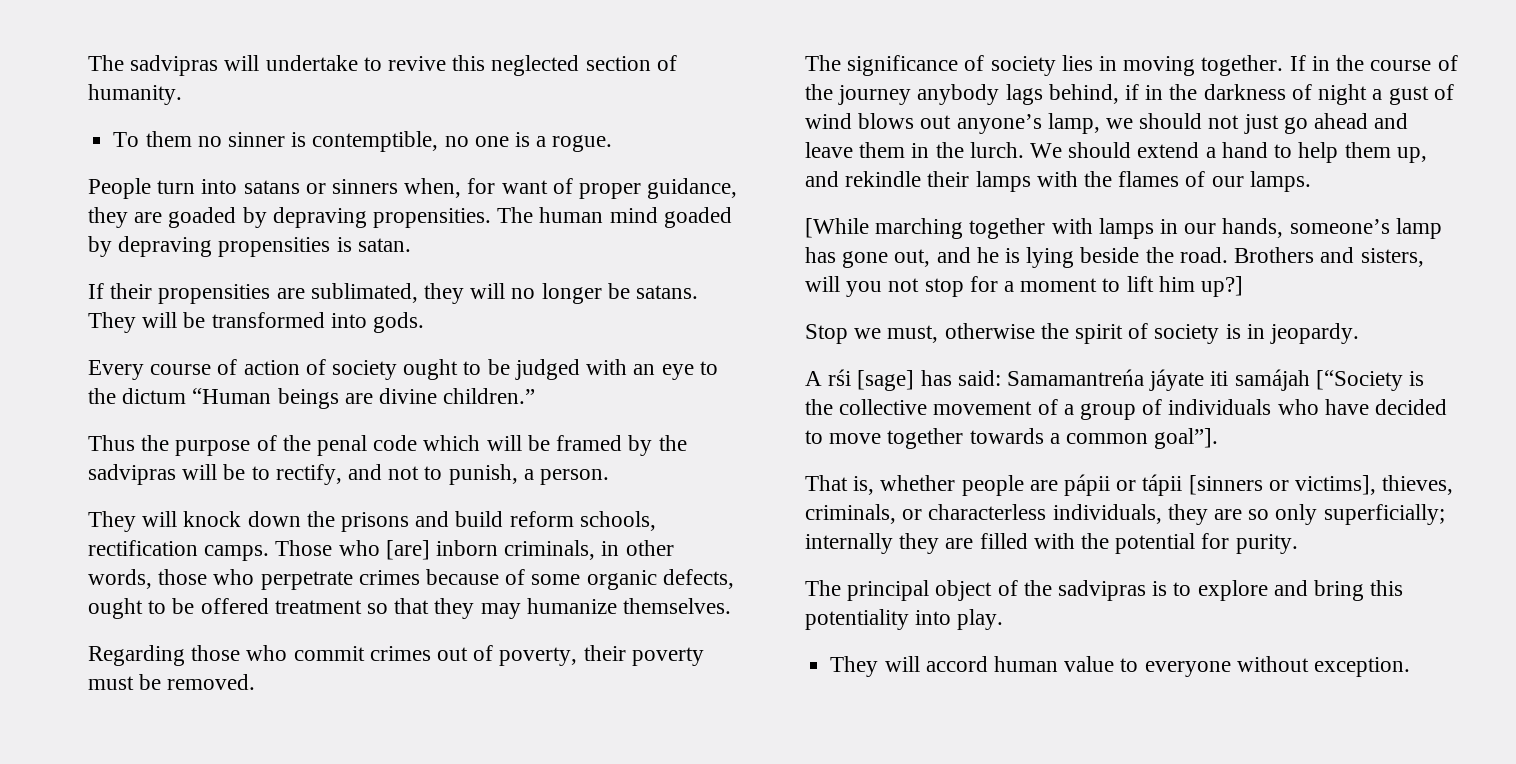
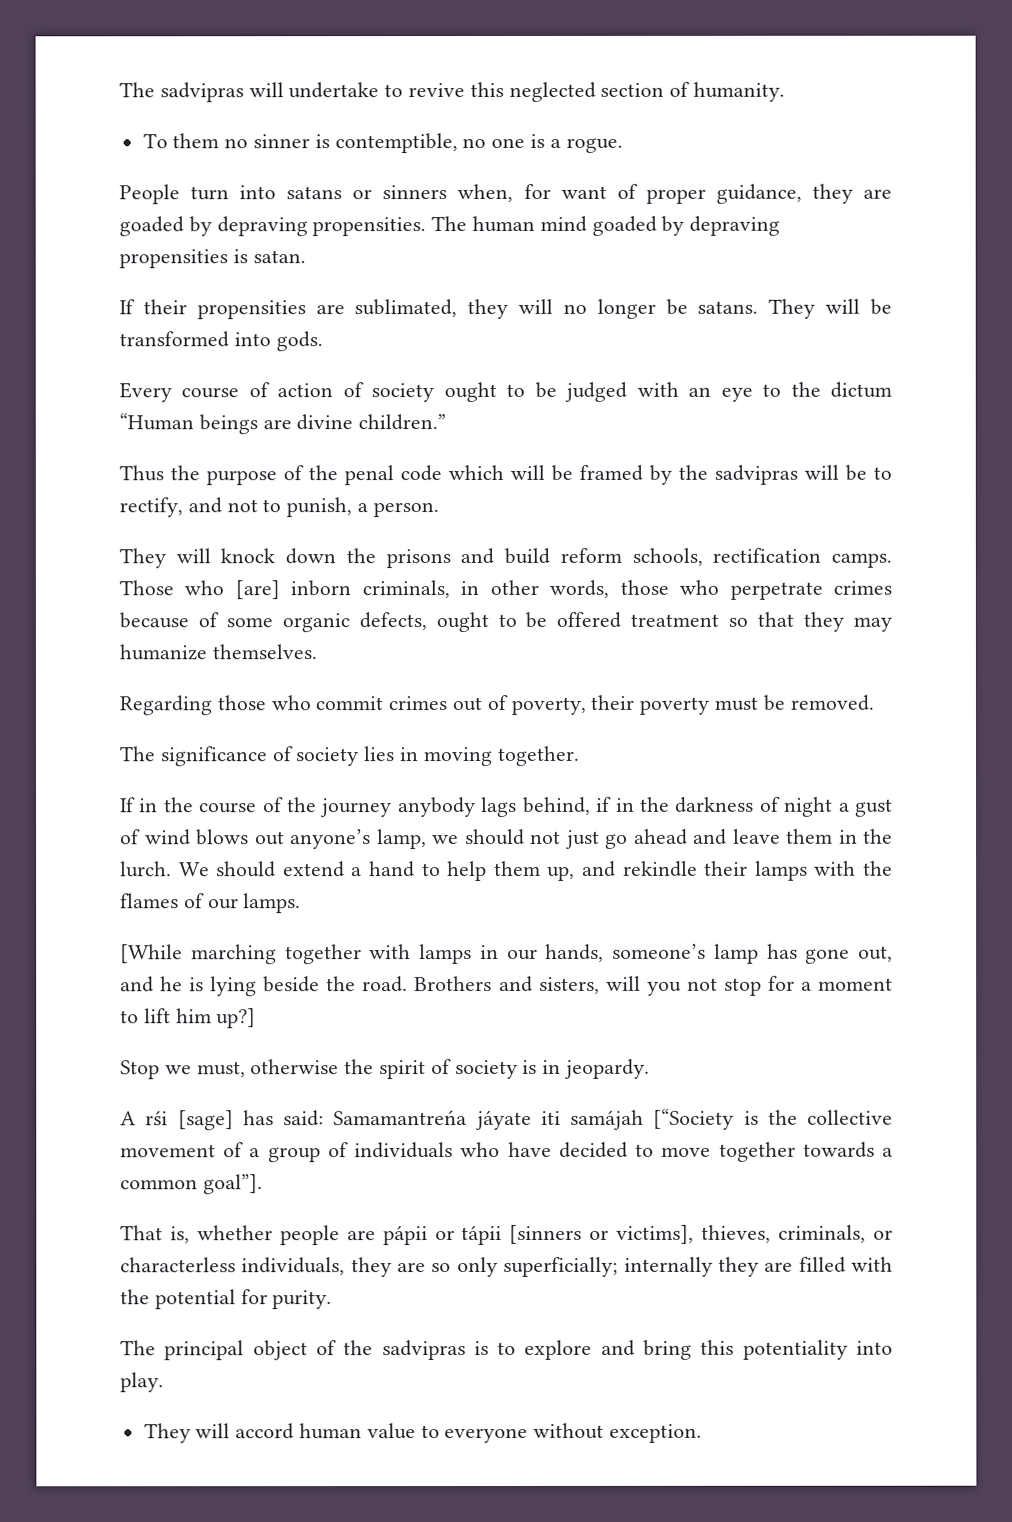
(1284, 65) none -> (580, 756) //

